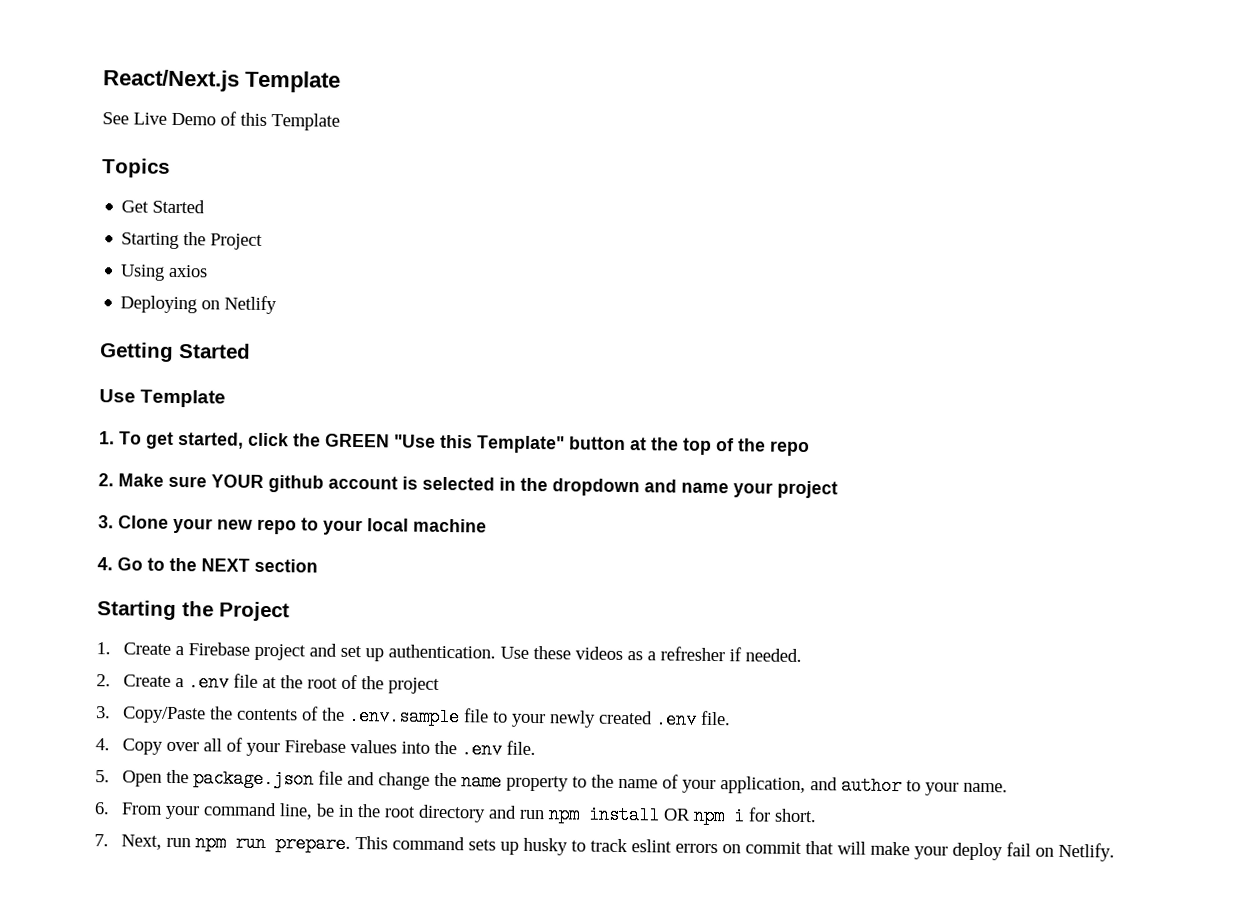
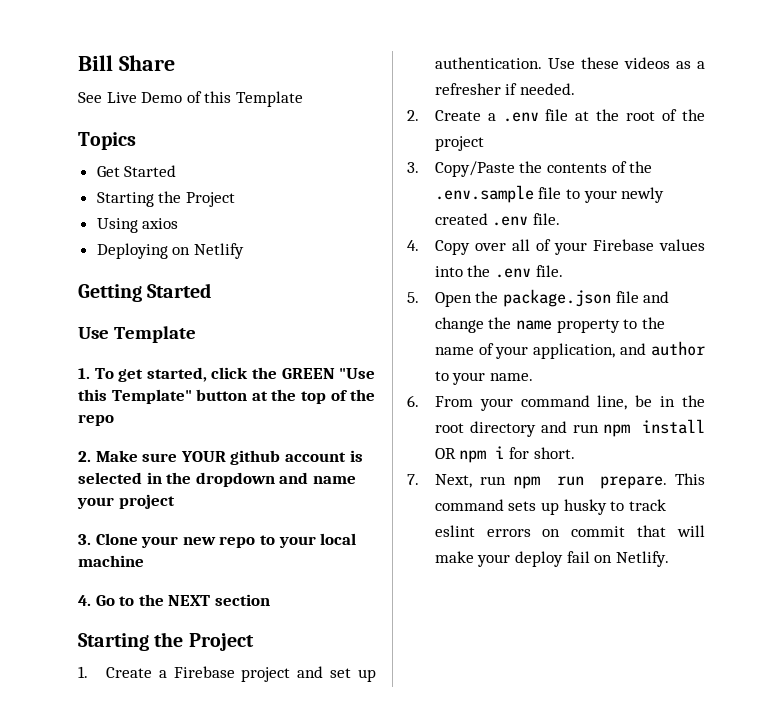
[103,69,341,93] React/Next.js Template -> [78,55,175,71] Bill Share

